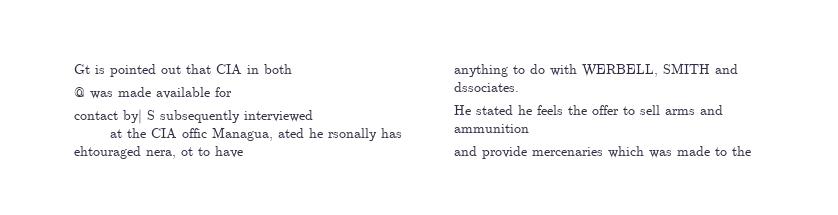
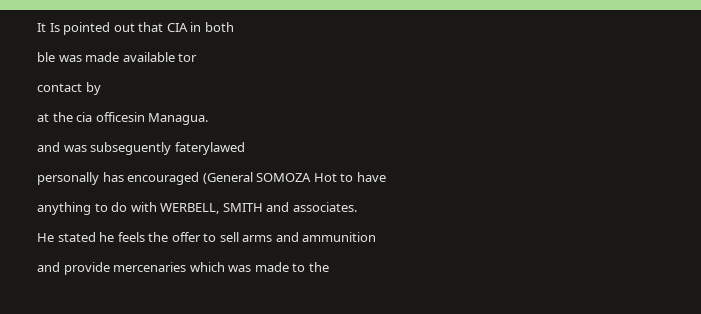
[74,64,105,74] Gt is -> [37,23,60,32] It Is
[74,87,85,97] @ -> [37,52,55,62] ble
[215,87,232,97] for -> [178,53,198,62] tor
[123,109,313,124] [110,127,403,141] [74,146,193,159] by| S subsequently interviewed // at the CIA offic Managua, ated he rsonally has ehtouraged nera, ot -> [85,82,101,95] [37,112,209,125] [37,142,245,155] [37,172,337,185] by // at the cia officesin Managua. // and was subseguently faterylawed // personally has encouraged (General SOMOZA Hot
[454,82,519,92] dssociates. -> [292,202,357,212] associates.

